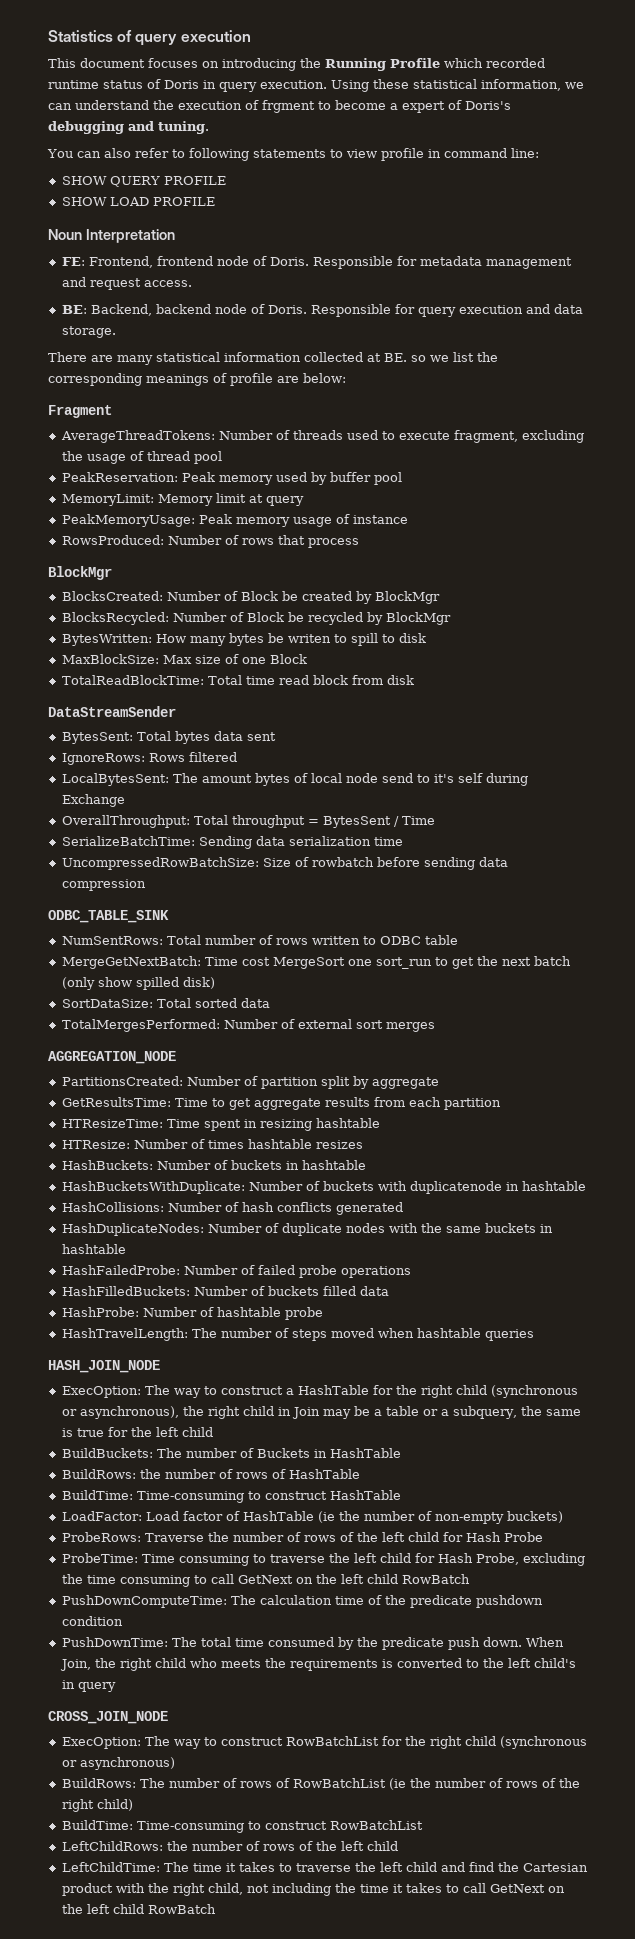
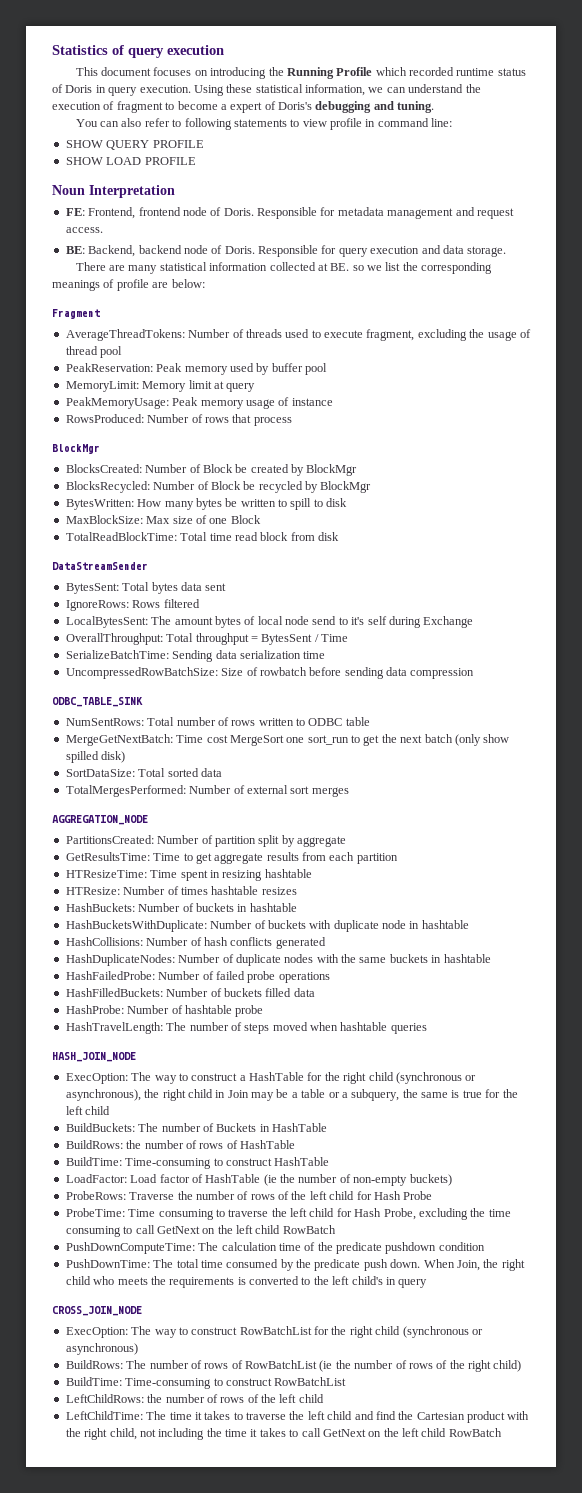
[262,100,315,113] frgment -> [116,101,163,113] fragment
[287,634,331,643] writen -> [240,499,276,507] written
[409,1181,502,1194] duplicatenode -> [333,920,406,932] duplicate node

